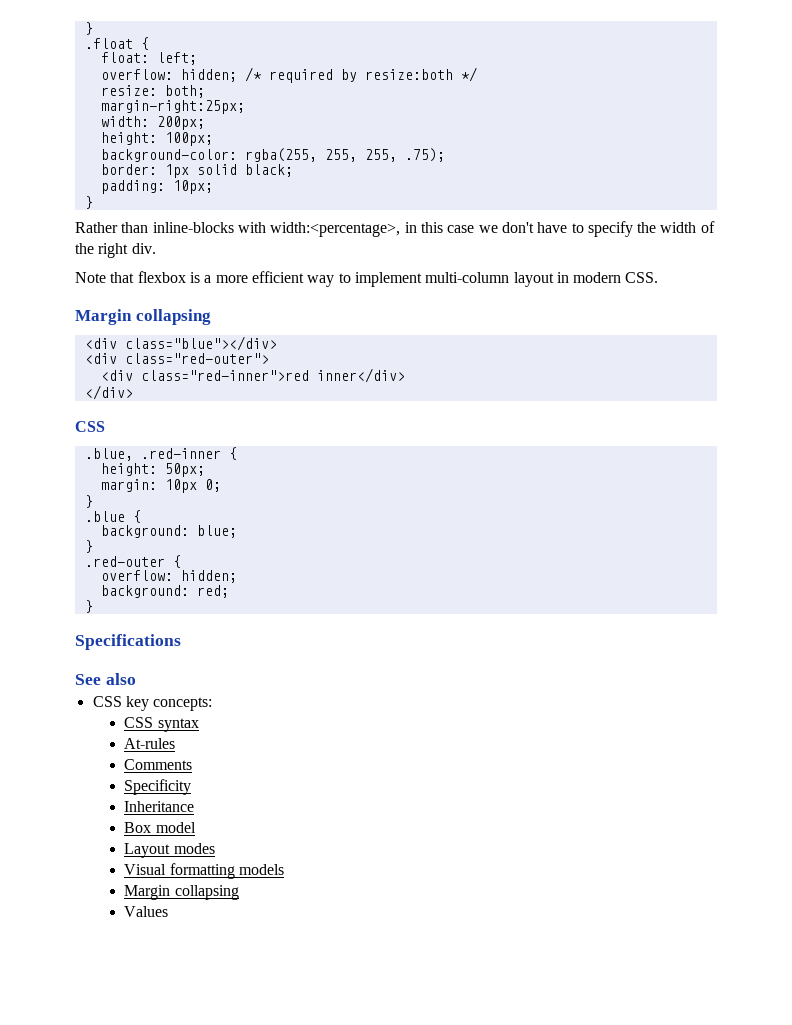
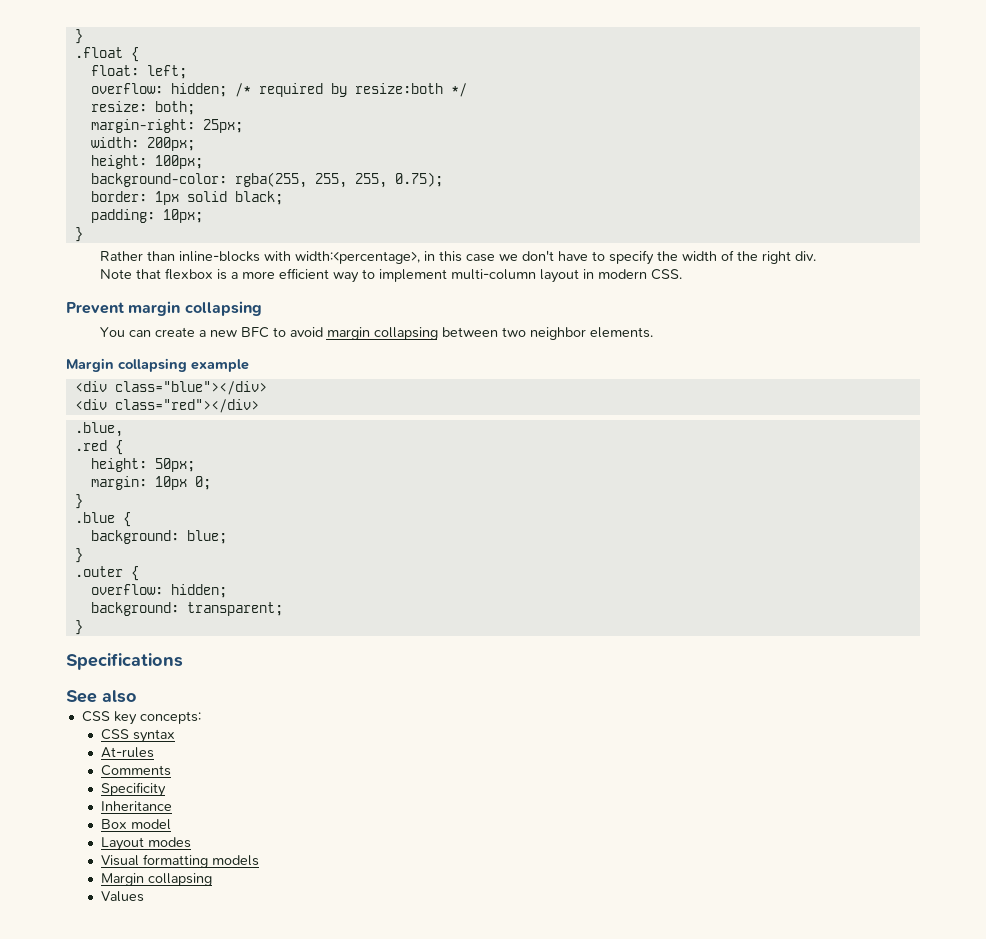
[100,100,245,114] margin-right:25px; -> [90,119,243,133] margin-right: 25px;
[404,148,445,162] .75); -> [394,172,443,187] 0.75);
[75,309,211,325] // Margin collapsing -> [66,301,262,316] [99,327,653,340] [66,358,249,372] // Prevent margin collapsing // You can create a new BFC to avoid margin collapsing between two neighbor elements. // Margin collapsing example
[124,353,269,364] [100,368,405,383] [84,385,133,400] [75,421,105,432] class="red-outer"> // <div class="red-inner">red inner</div> // </div> // CSS -> [114,399,259,413] class="red"></div>
[140,448,221,459] .red-inner -> [74,440,107,451] // .red
[84,556,165,567] .red-outer -> [74,566,123,577] .outer
[196,585,229,598] red; -> [186,602,283,616] transparent;

